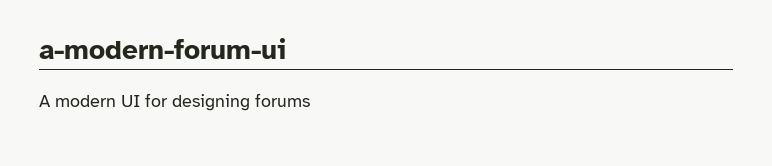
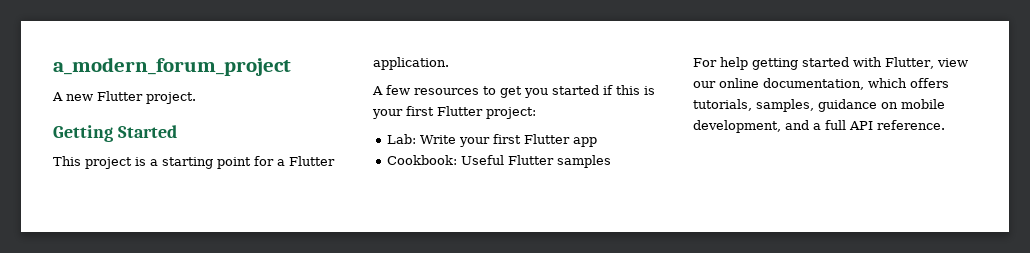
[39,38,286,59] [39,93,310,111] a-modern-forum-ui // A modern UI for designing forums -> [53,57,291,76] [52,91,196,104] [53,125,177,142] [53,156,335,169] [373,57,449,70] [372,85,655,98] [372,106,536,119] [386,134,597,147] [386,155,611,168] [693,57,968,70] [693,78,949,90] [693,99,945,112] [693,120,945,133] a_modern_forum_project // A new Flutter project. // Getting Started // This project is a starting point for a Flutter application. // A few resources to get you started if this is your first Flutter project: // Lab: Write your first Flutter app // Cookbook: Useful Flutter samples // For help getting started with Flutter, view our online documentation, which offers tutorials, samples, guidance on mobile development, and a full API reference.

